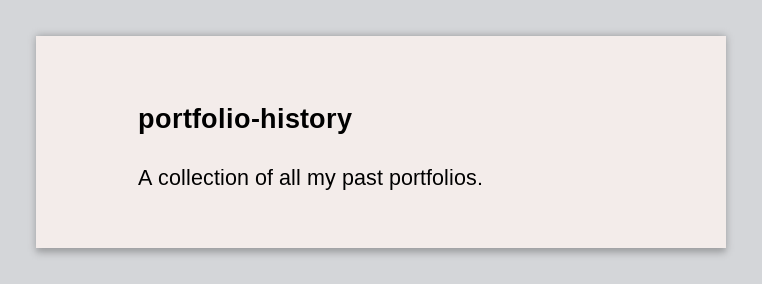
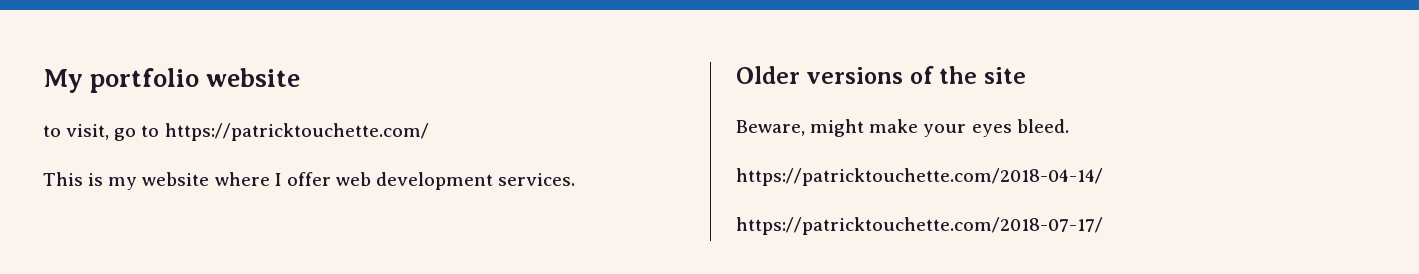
[138,108,352,134] [138,169,483,190] portfolio-history // A collection of all my past portfolios. -> [43,68,301,93] [43,123,429,141] [43,172,576,190] [736,66,1026,84] [736,119,1069,137] [736,168,1103,186] [736,217,1103,235] My portfolio website // to visit, go to https://patricktouchette.com/ // This is my website where I offer web development services. // Older versions of the site // Beware, might make your eyes bleed. // https://patricktouchette.com/2018-04-14/ // https://patricktouchette.com/2018-07-17/

